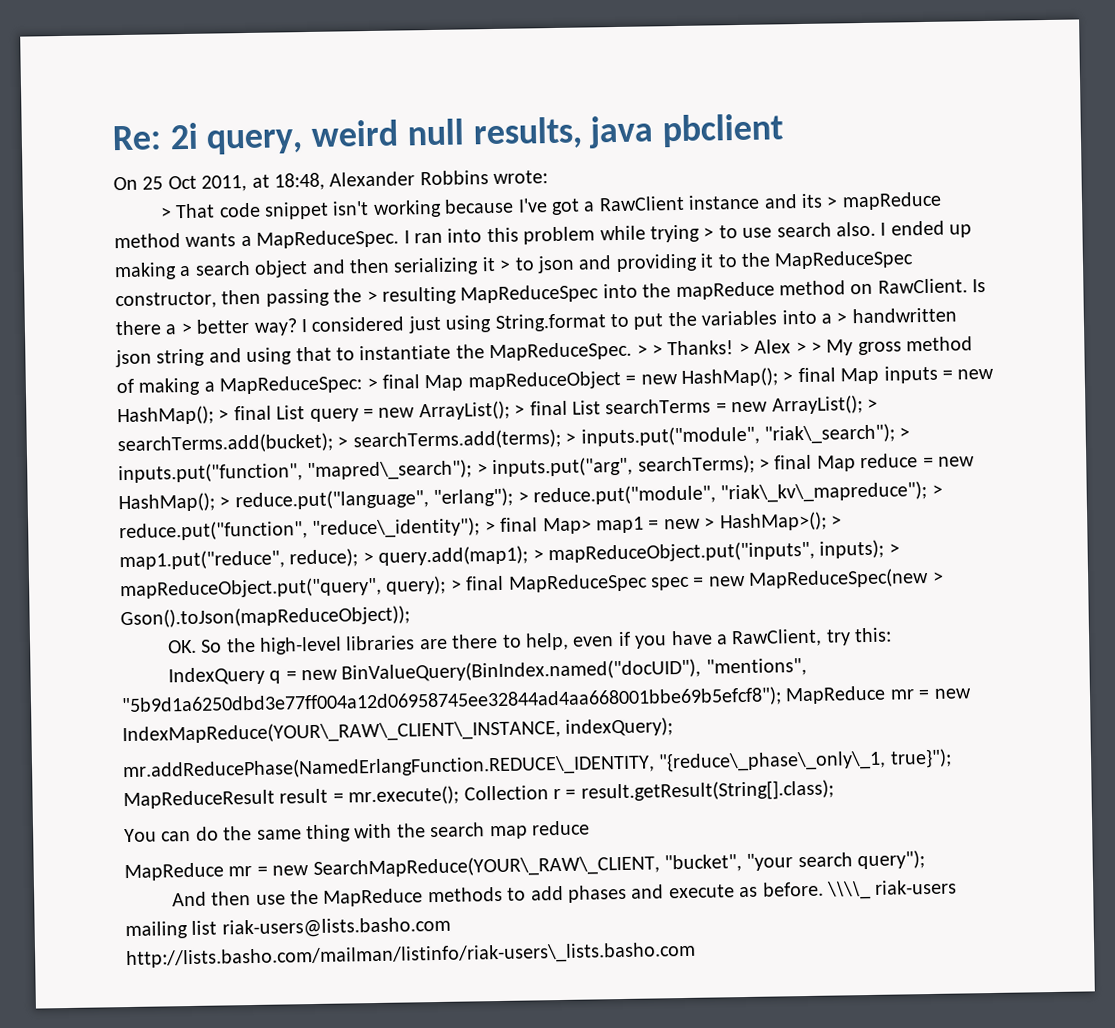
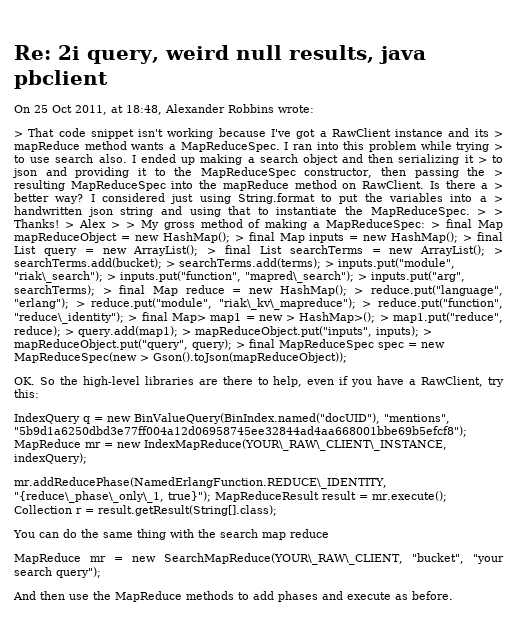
[826,879,958,900] [125,916,451,940] [126,941,696,970] \\\\_ riak-users mailing list riak-users@lists.basho.com http://lists.basho.com/mailman/listinfo/riak-users\_lists.basho.com -> (453, 595) none

